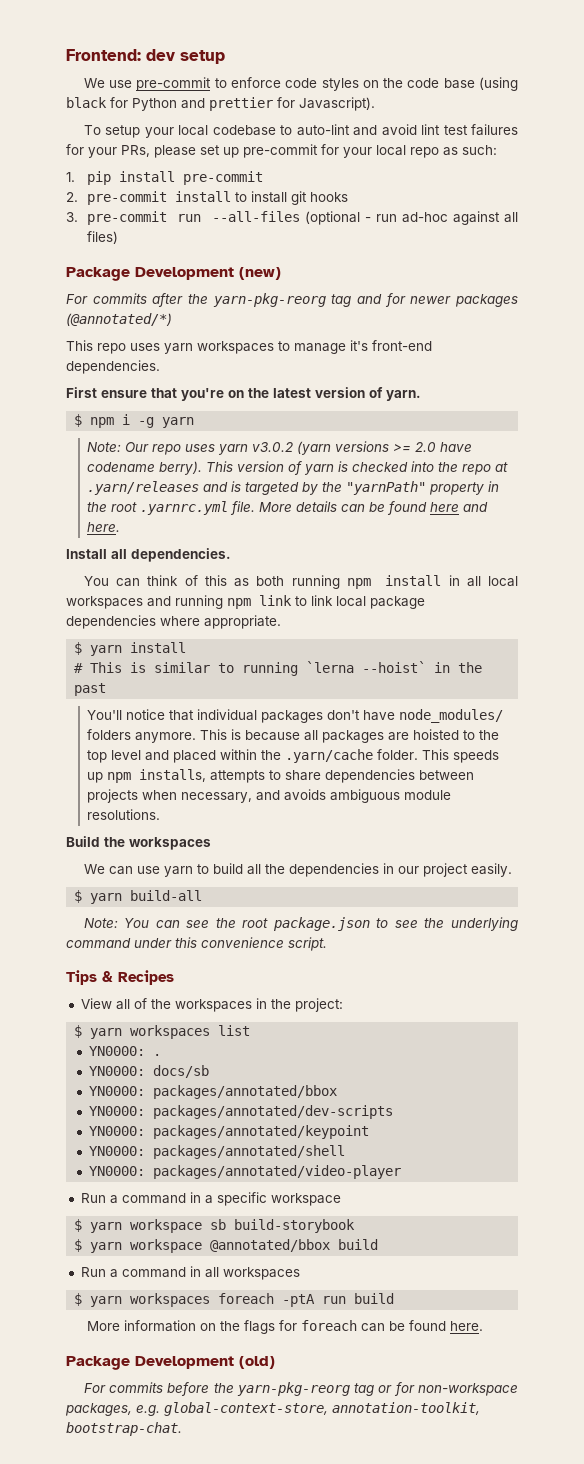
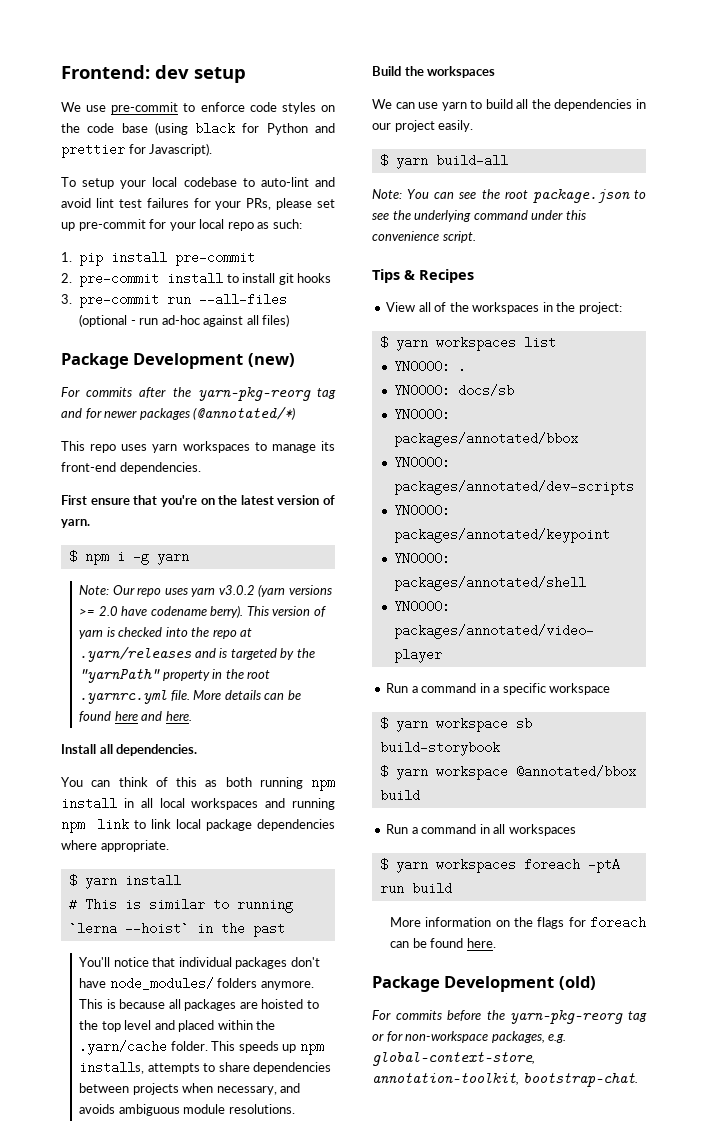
[350,340,368,351] it's -> [321,441,335,451] its

